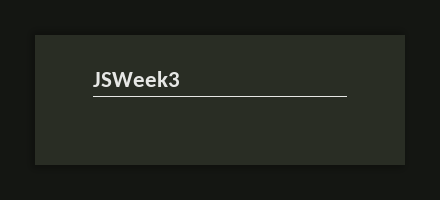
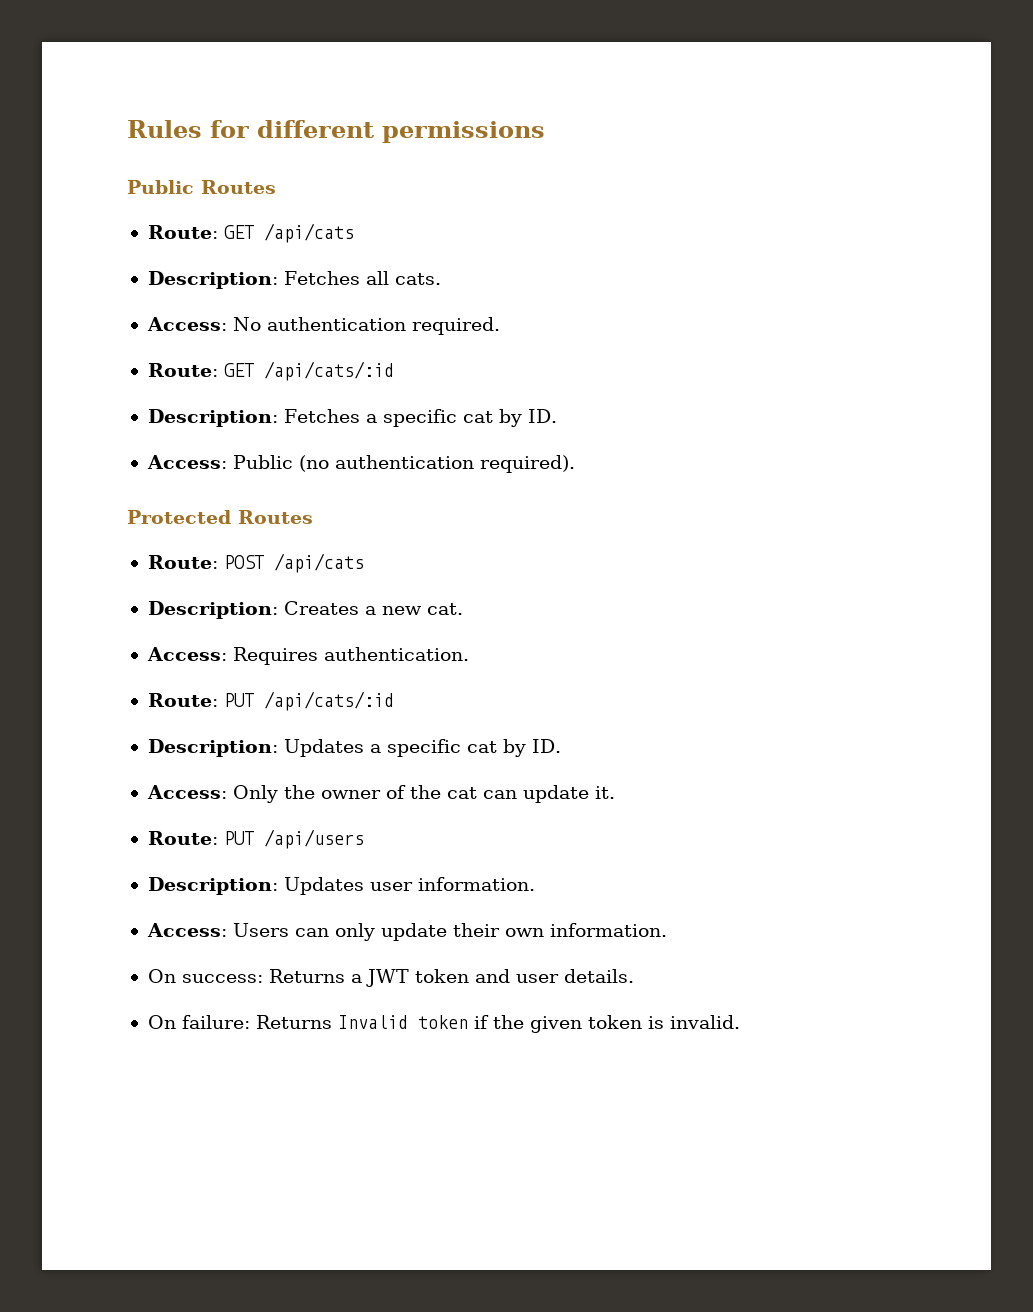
[93,71,180,87] JSWeek3 -> [127,120,545,143] [127,180,276,194] [147,223,354,243] [147,271,441,289] [146,317,500,335] [147,361,394,381] [147,409,557,427] [146,455,575,473] [127,510,313,524] [147,553,364,573] [147,601,463,619] [146,647,469,665] [147,691,394,711] [147,739,561,757] [146,785,615,803] [147,829,364,849] [147,877,535,895] [146,923,667,941] [147,969,634,987] [147,1015,740,1033] Rules for different permissions // Public Routes // Route: GET /api/cats // Description: Fetches all cats. // Access: No authentication required. // Route: GET /api/cats/:id // Description: Fetches a specific cat by ID. // Access: Public (no authentication required). // Protected Routes // Route: POST /api/cats // Description: Creates a new cat. // Access: Requires authentication. // Route: PUT /api/cats/:id // Description: Updates a specific cat by ID. // Access: Only the owner of the cat can update it. // Route: PUT /api/users // Description: Updates user information. // Access: Users can only update their own information. // On success: Returns a JWT token and user details. // On failure: Returns Invalid token if the given token is invalid.

